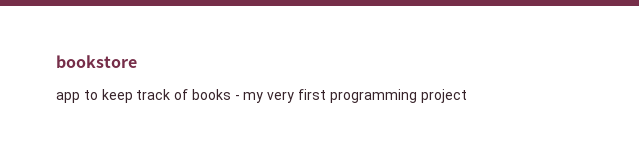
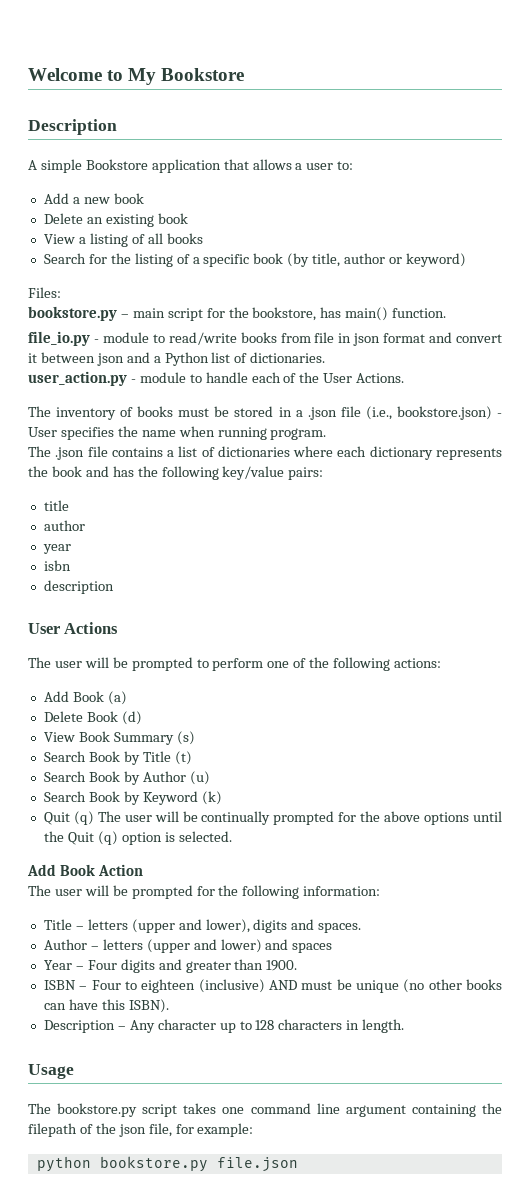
[56,55,137,68] [56,89,467,103] bookstore // app to keep track of books - my very first programming project -> [28,68,245,85] [28,119,117,135] [28,159,354,173] [43,193,144,204] [43,213,188,227] [43,233,203,247] [43,253,466,267] [28,287,61,298] [28,306,447,321] [28,331,503,346] [28,352,326,366] [28,371,405,386] [28,406,503,420] [28,426,327,440] [28,446,502,460] [28,466,324,480] [43,500,69,511] [43,520,85,531] [42,544,71,554] [43,560,71,571] [43,580,114,594] [28,622,119,634] [28,657,442,671] [43,691,127,705] [43,711,142,725] [43,731,195,745] [43,751,192,765] [43,771,210,785] [43,791,222,805] [43,811,502,825] [43,831,232,845] [27,864,143,876] [28,885,381,899] [43,919,362,933] [43,939,333,953] [43,959,298,973] [43,979,502,993] [43,999,169,1013] [43,1019,405,1033] [28,1064,74,1079] [28,1103,502,1117] [28,1123,254,1137] [36,1156,298,1172] Welcome to My Bookstore // Description // A simple Bookstore application that allows a user to: // Add a new book // Delete an existing book // View a listing of all books // Search for the listing of a specific book (by title, author or keyword) // Files: // bookstore.py – main script for the bookstore, has main() function. // file_io.py - module to read/write books from file in json format and convert it between json and a Python list of dictionaries. // user_action.py - module to handle each of the User Actions. // The inventory of books must be stored in a .json file (i.e., bookstore.json) - User specifies the name when running program. // The .json file contains a list of dictionaries where each dictionary represents the book and has the following key/value pairs: // title // author // year // isbn // description // User Actions // The user will be prompted to perform one of the following actions: // Add Book (a) // Delete Book (d) // View Book Summary (s) // Search Book by Title (t) // Search Book by Author (u) // Search Book by Keyword (k) // Quit (q) The user will be continually prompted for the above options until the Quit (q) option is selected. // Add Book Action // The user will be prompted for the following information: // Title – letters (upper and lower), digits and spaces. // Author – letters (upper and lower) and spaces // Year – Four digits and greater than 1900. // ISBN – Four to eighteen (inclusive) AND must be unique (no other books can have this ISBN). // Description – Any character up to 128 characters in length. // Usage // The bookstore.py script takes one command line argument containing the filepath of the json file, for example: // python bookstore.py file.json

